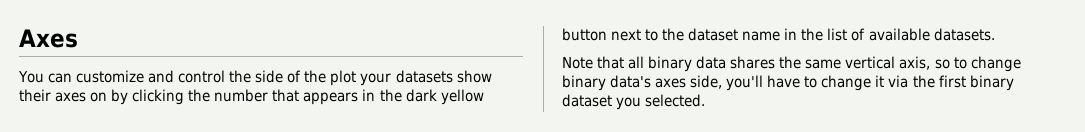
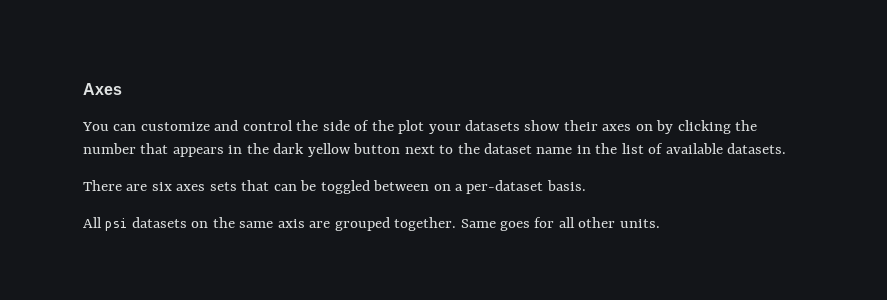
[562,56,1021,72] [562,75,1014,91] [562,94,706,110] Note that all binary data shares the same vertical axis, so to change binary data's axes side, you'll have to change it via the first binary dataset you selected. -> [83,180,586,194] [83,217,660,231] There are six axes sets that can be toggled between on a per-dataset basis. // All psi datasets on the same axis are grouped together. Same goes for all other units.

